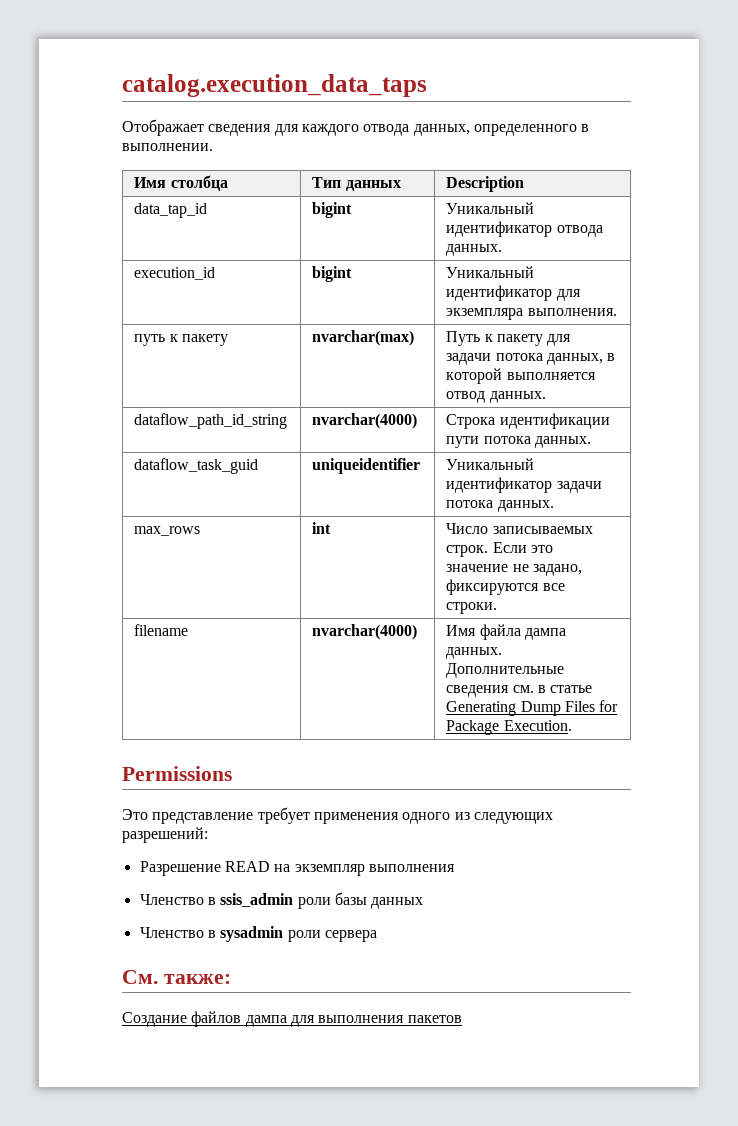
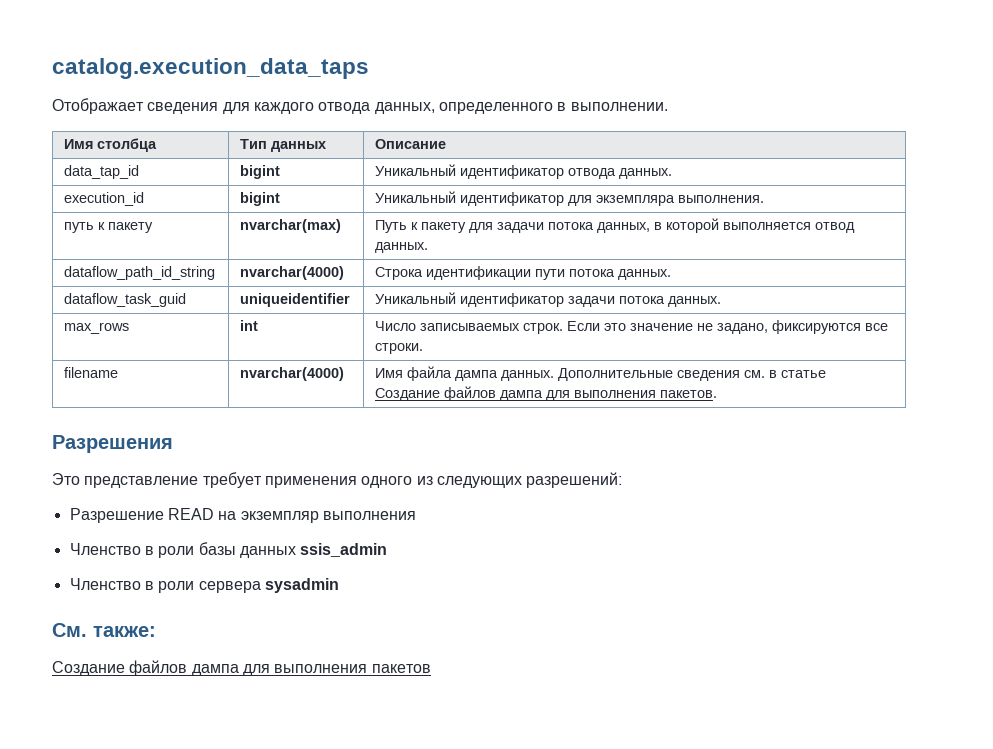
[446,176,525,192] Description -> [375,139,447,149] Описание
[446,700,619,716] [446,720,572,735] [122,766,232,781] Generating Dump Files for Package Execution. // Permissions -> [375,386,718,401] [52,435,173,453] Создание файлов дампа для выполнения пакетов. // Разрешения
[220,893,294,907] ssis_admin -> (154, 550) none
[139,926,284,942] // Членство в sysadmin -> [300,543,388,557] [69,578,154,590] ssis_admin // Членство в
(377, 936) none -> [264,578,339,593] sysadmin

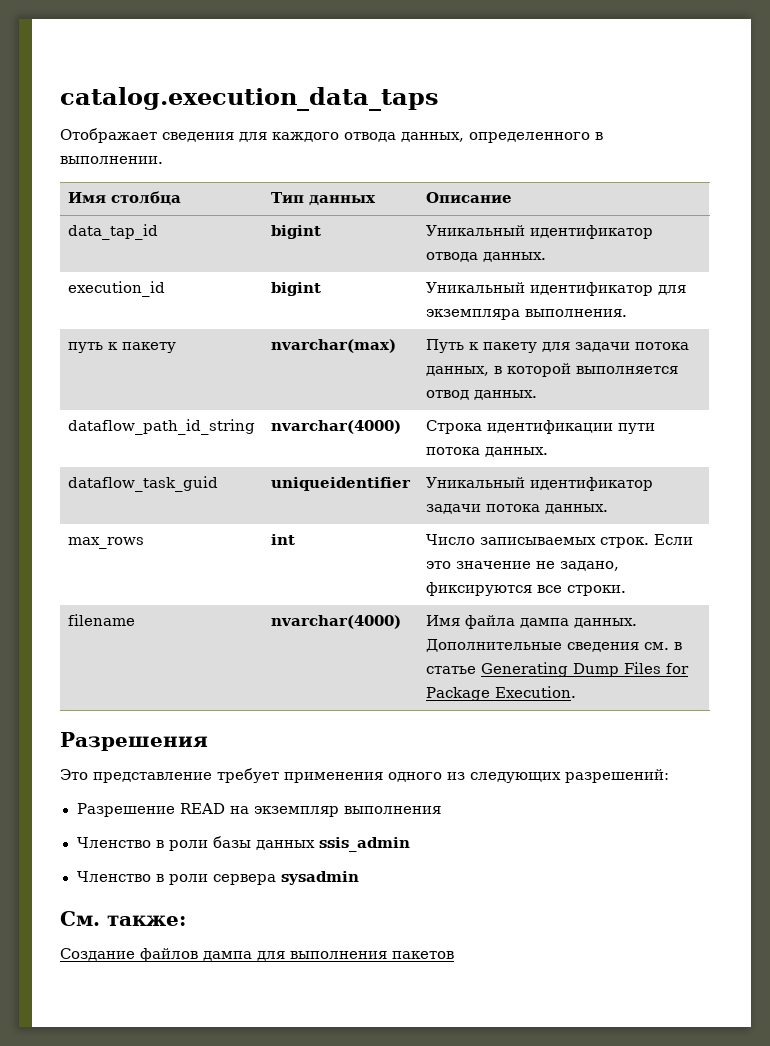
[375,386,718,401] Создание файлов дампа для выполнения пакетов. -> [480,662,689,677] [425,686,576,701] Generating Dump Files for Package Execution.

